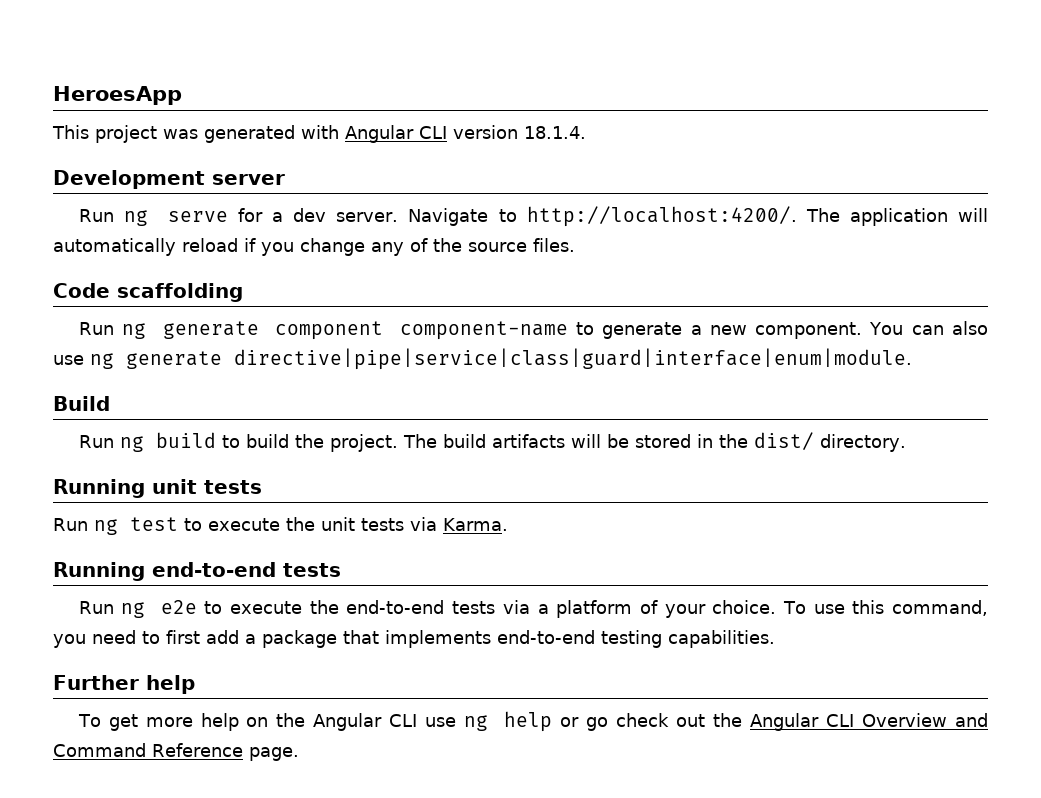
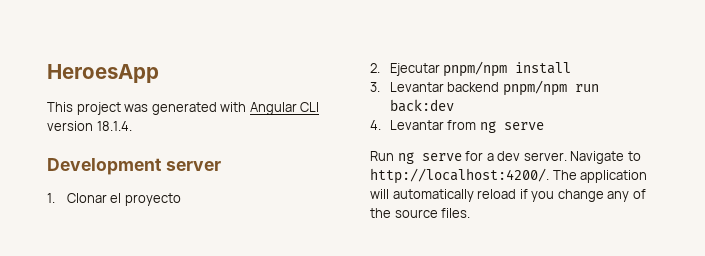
(285, 179) none -> [47,193,181,206] [370,61,572,77] [370,80,599,96] [389,99,454,112] [370,120,544,133] // 1. Clonar el proyecto // 2. Ejecutar pnpm/npm install // 3. Levantar backend pnpm/npm run back:dev // 4. Levantar from ng serve
[53,283,243,302] [78,321,988,340] [53,348,912,370] [53,396,110,411] [78,432,906,452] [53,479,262,498] [53,517,508,535] [53,562,341,581] [78,600,989,618] [53,630,775,648] [53,675,195,694] [77,711,988,732] [53,743,299,761] // Code scaffolding // Run ng generate component component-name to generate a new component. You can also use ng generate directive|pipe|service|class|guard|interface|enum|module. // Build // Run ng build to build the project. The build artifacts will be stored in the dist/ directory. // Running unit tests // Run ng test to execute the unit tests via Karma. // Running end-to-end tests // Run ng e2e to execute the end-to-end tests via a platform of your choice. To use this command, you need to first add a package that implements end-to-end testing capabilities. // Further help // To get more help on the Angular CLI use ng help or go check out the Angular CLI Overview and Command Reference page. -> (471, 213) none

